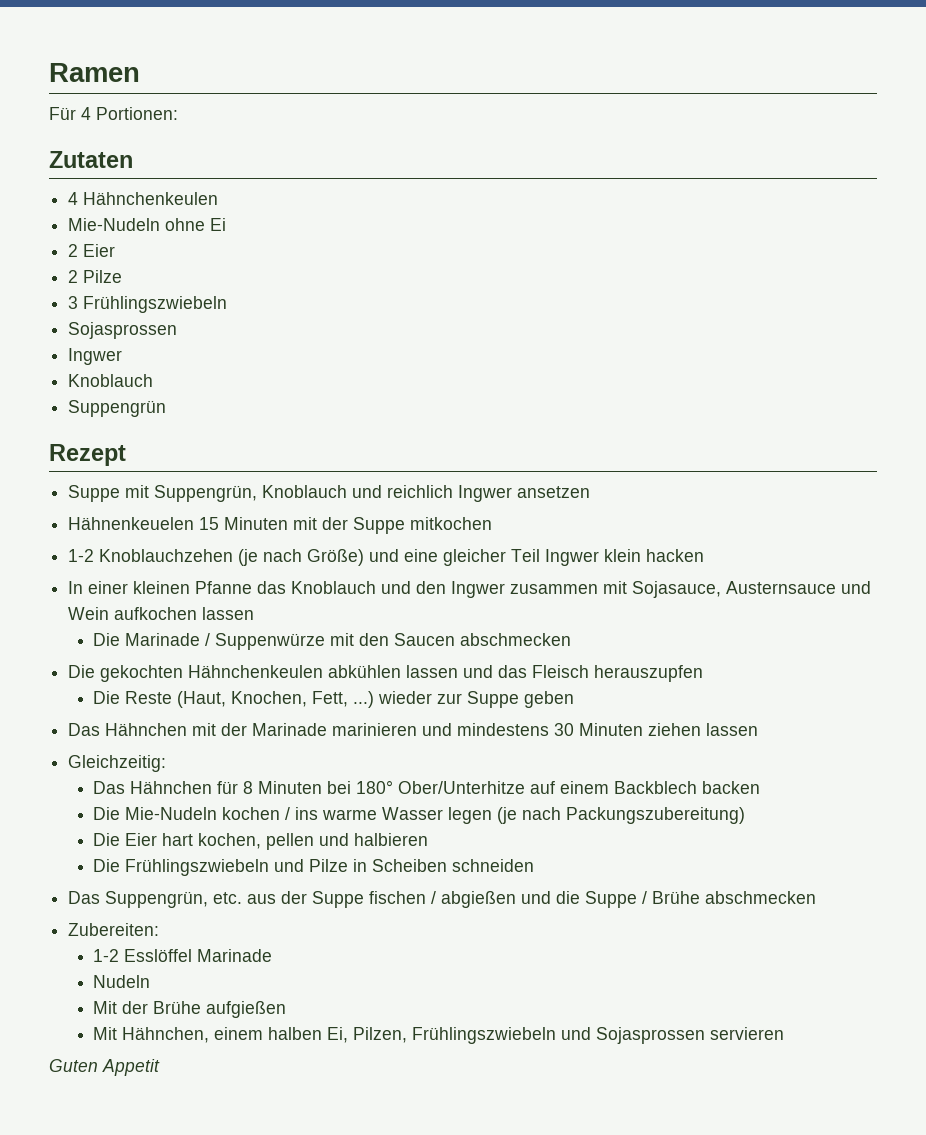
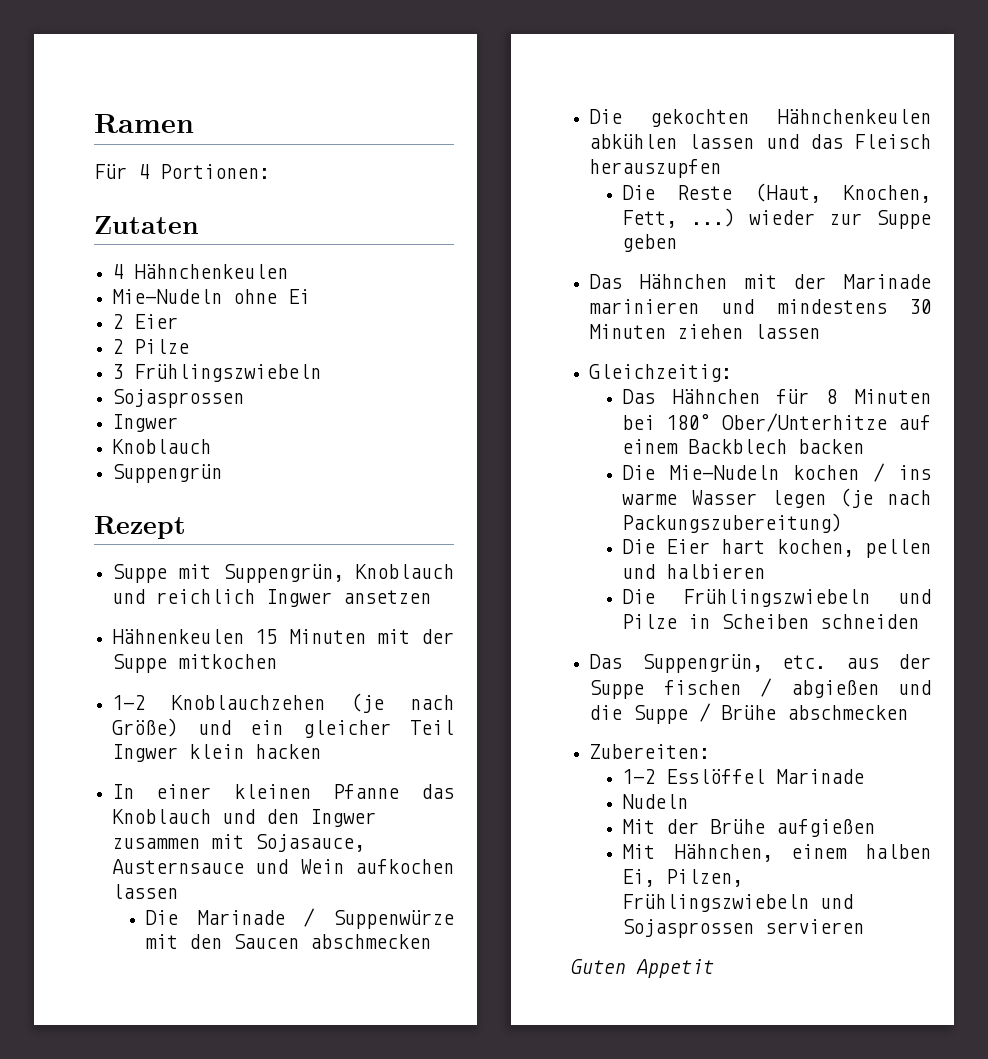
[68,517,195,530] Hähnenkeuelen -> [112,629,245,644] Hähnenkeulen
[404,549,439,562] eine -> [250,720,284,735] ein

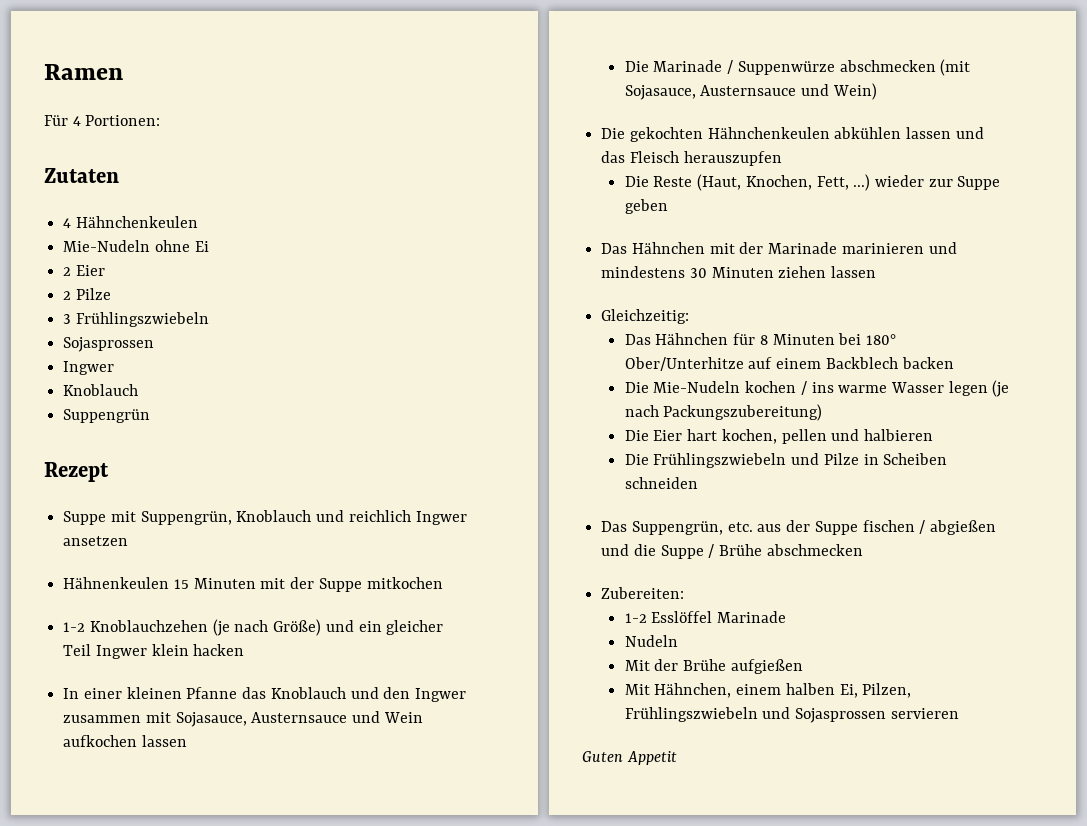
[144,934,431,949] mit den Saucen abschmecken -> [839,59,971,76] [624,83,877,100] abschmecken (mit Sojasauce, Austernsauce und Wein)

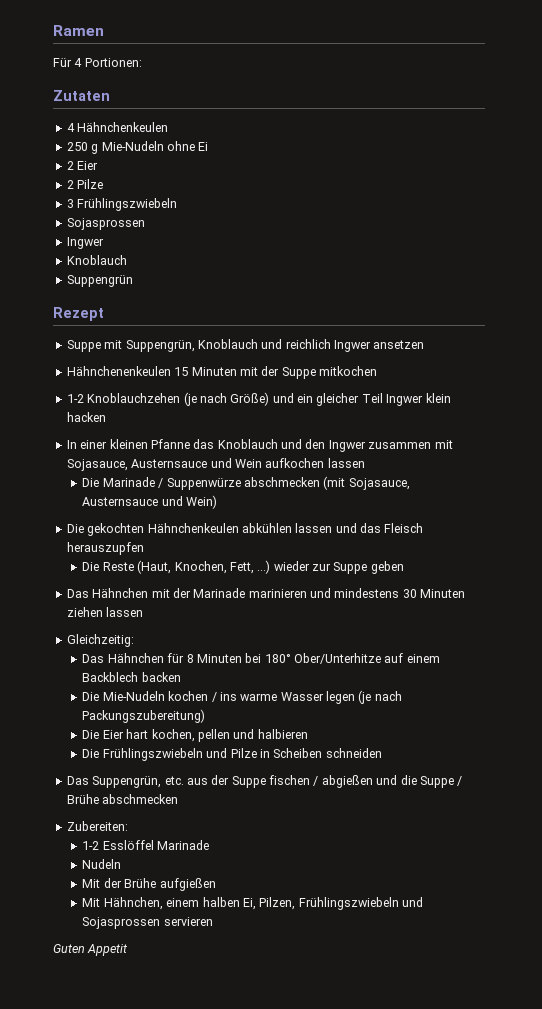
(198, 222) none -> [66,142,99,154] 250 g
[63,577,170,589] Hähnenkeulen -> [66,366,171,376] Hähnchenenkeulen

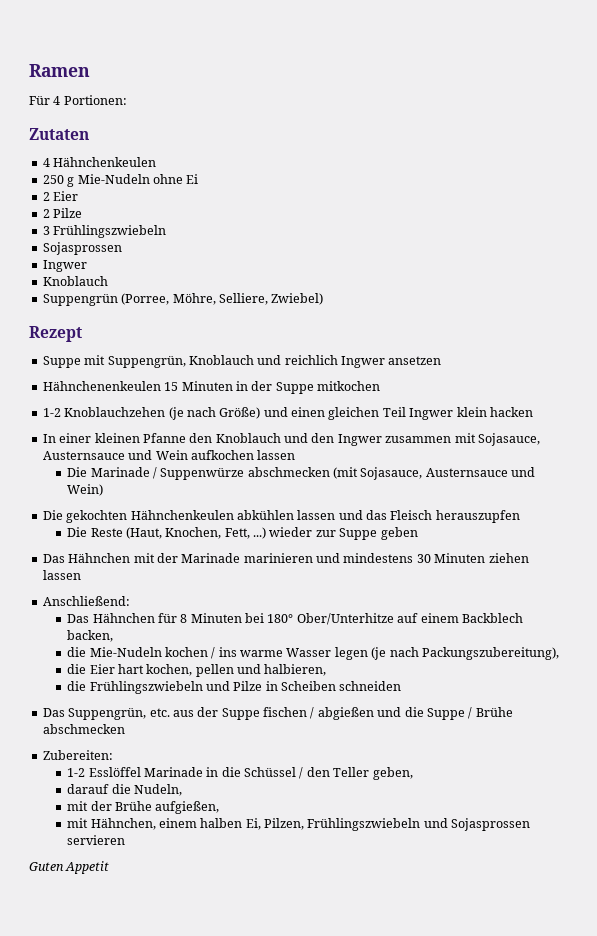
(133, 281) none -> [121,293,324,305] (Porree, Möhre, Selliere, Zwiebel)
[239,367,258,376] mit -> [235,381,248,391] in
[297,393,360,406] ein gleicher -> [291,407,380,420] einen gleichen
[193,439,215,449] das -> [189,433,213,443] den
[66,634,134,647] Gleichzeitig: -> [42,596,130,606] Anschließend:
[141,672,181,682] [82,692,100,701] backen // Die -> [67,630,114,642] [67,647,87,657] backen, // die
[82,709,206,723] [82,730,100,739] Packungszubereitung) // Die -> [421,647,559,660] [67,664,87,674] Packungszubereitung), // die
[257,729,308,739] [82,749,100,758] halbieren // Die -> [264,664,327,676] [67,681,87,691] halbieren, // die
[82,859,122,869] [82,878,216,891] [82,898,101,907] // Nudeln // Mit der Brühe aufgießen // Mit -> [206,767,413,780] [67,784,182,796] [67,801,220,814] [67,818,89,828] in die Schüssel / den Teller geben, // darauf die Nudeln, // mit der Brühe aufgießen, // mit

